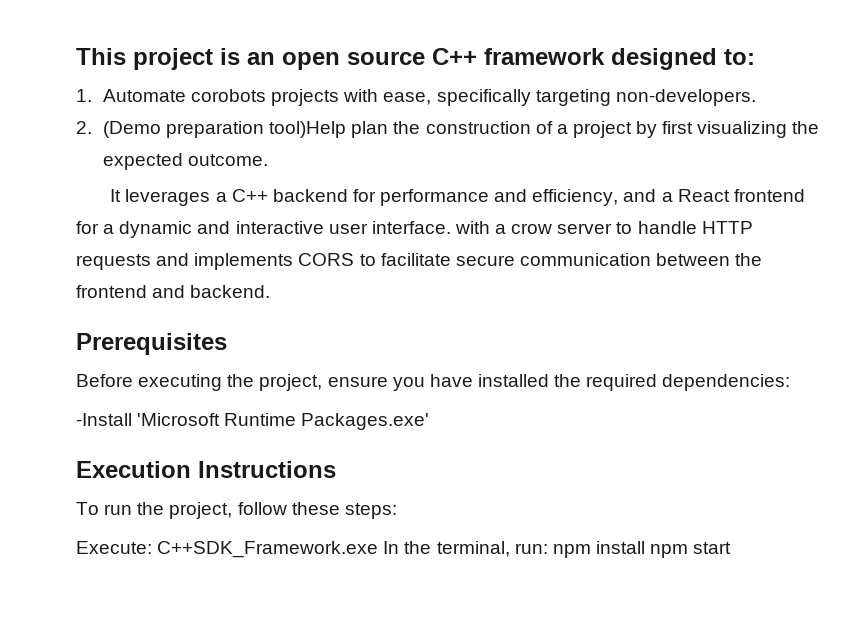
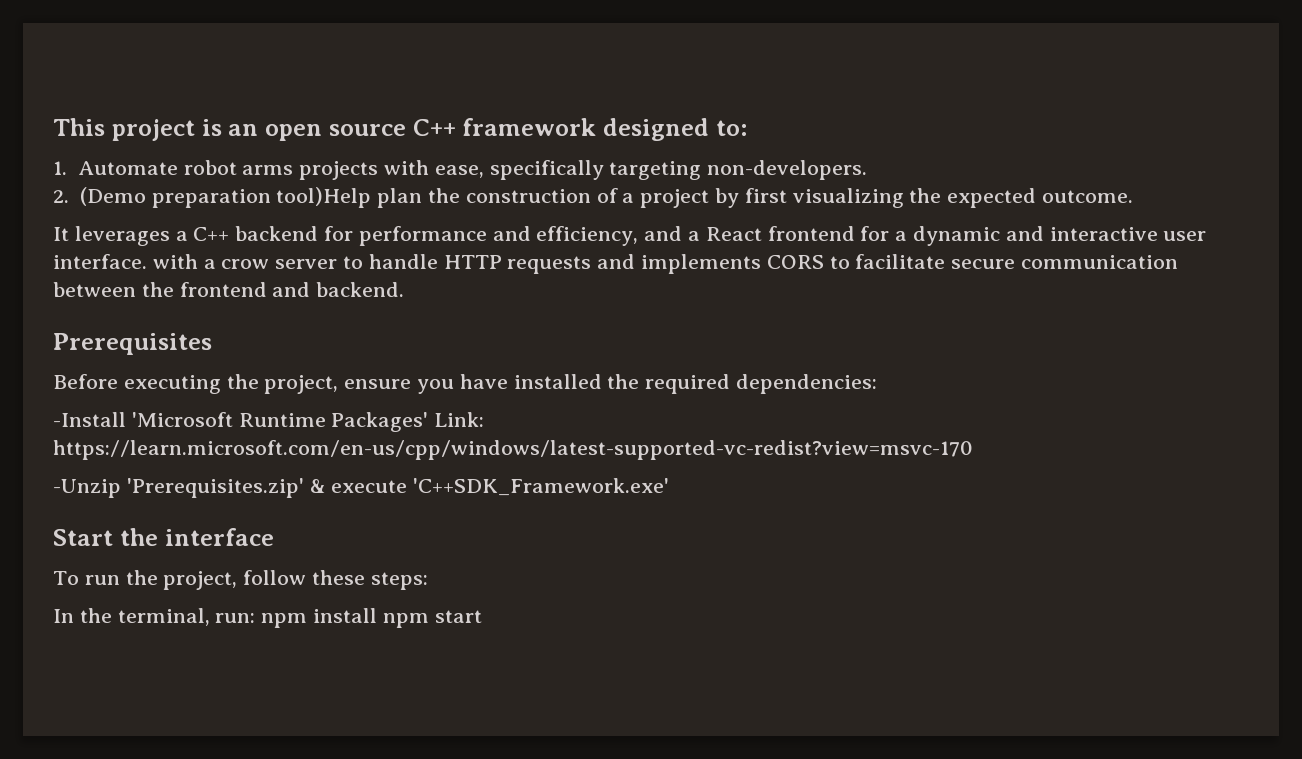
[190,89,266,102] corobots -> [183,160,294,175] robot arms
[301,413,430,430] [76,461,336,478] Packages.exe' // Execution Instructions -> [331,412,485,432] [53,440,973,460] [53,478,670,498] [53,528,274,546] Packages' Link: https://learn.microsoft.com/en-us/cpp/windows/latest-supported-vc-redist?view=msvc-170 // -Unzip 'Prerequisites.zip' & execute 'C++SDK_Framework.exe' // Start the interface
[76,541,379,558] Execute: C++SDK_Framework.exe -> (428, 581) none

